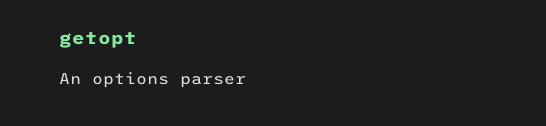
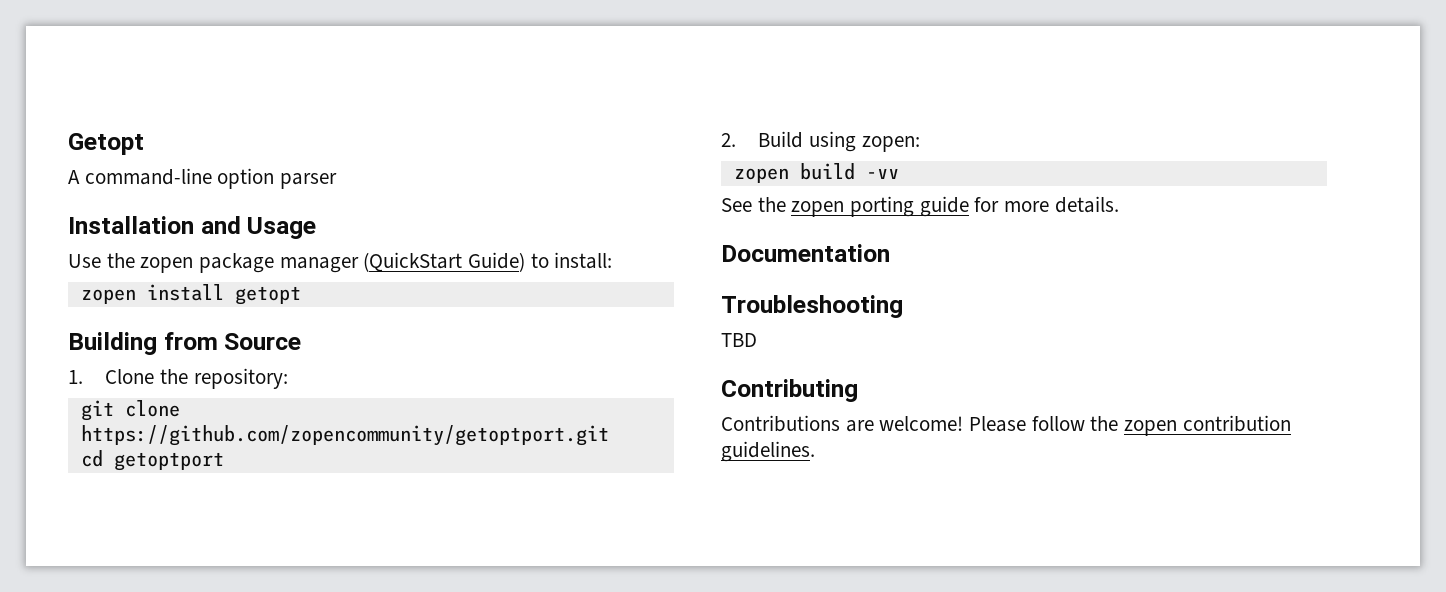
[59,32,137,48] [59,72,246,88] getopt // An options parser -> [68,133,144,155] [68,168,338,189] [68,216,317,239] [68,252,613,273] [80,284,301,305] [68,332,302,355] [68,368,288,389] [80,400,180,421] [80,425,609,446] [80,450,224,471] [721,131,920,152] [733,163,899,183] [721,196,1119,217] [721,244,890,262] [721,295,903,318] [721,333,757,347] [721,379,858,402] [721,415,1291,436] [721,441,815,462] Getopt // A command-line option parser // Installation and Usage // Use the zopen package manager (QuickStart Guide) to install: // zopen install getopt // Building from Source // 1. Clone the repository: // git clone https://github.com/zopencommunity/getoptport.git // cd getoptport // 2. Build using zopen: // zopen build -vv // See the zopen porting guide for more details. // Documentation // Troubleshooting // TBD // Contributing // Contributions are welcome! Please follow the zopen contribution guidelines.

